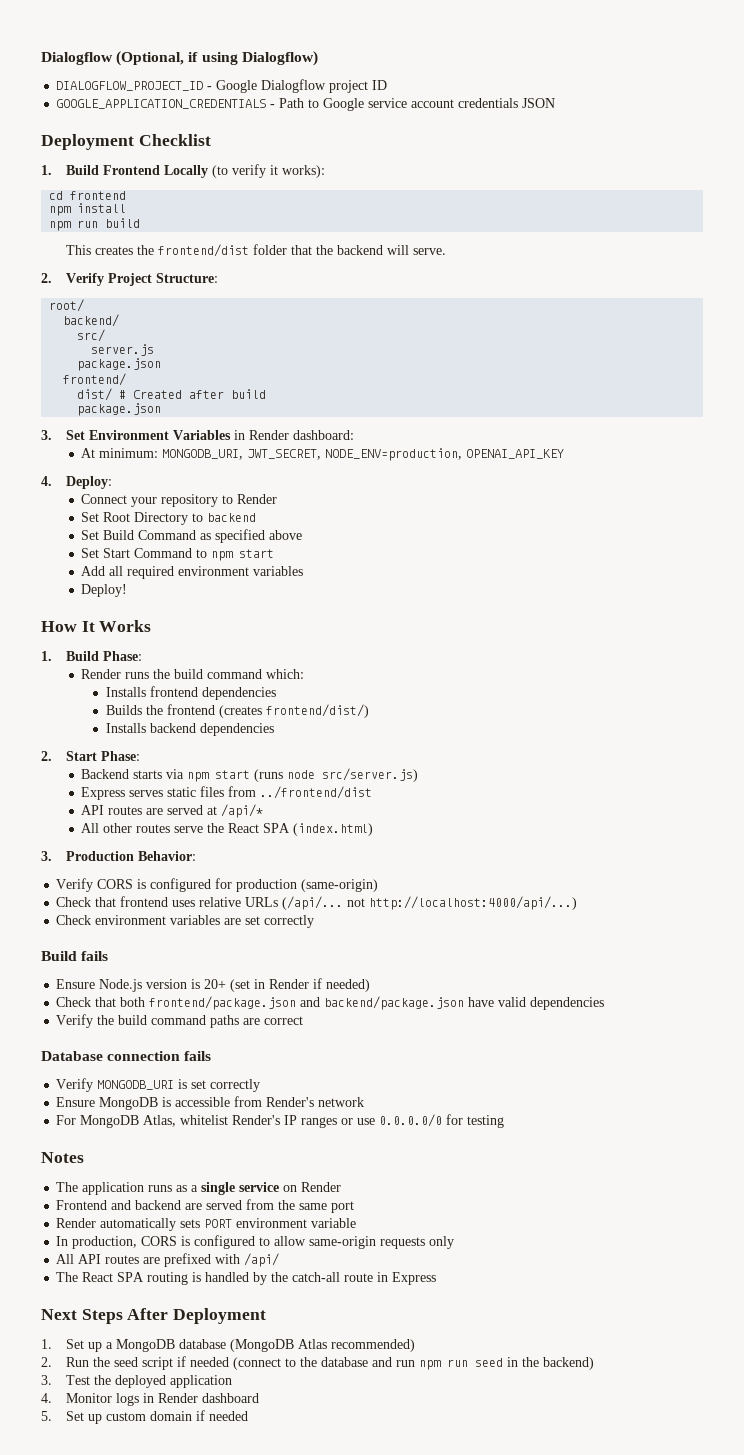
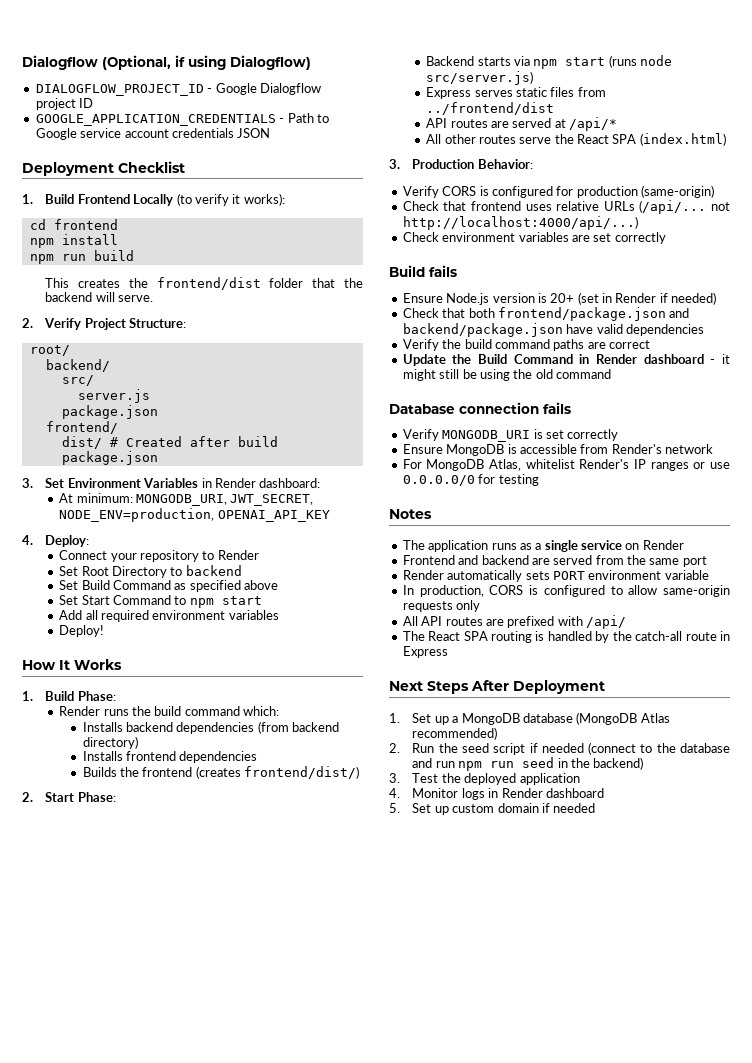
(305, 674) none -> [82,721,340,734] [82,736,138,749] // Installs backend dependencies (from backend directory)
[106,723,275,736] // Installs backend dependencies -> (360, 772) none
(304, 1020) none -> [402,354,730,366] [402,369,611,381] // Update the Build Command in Render dashboard - it might still be using the old command

